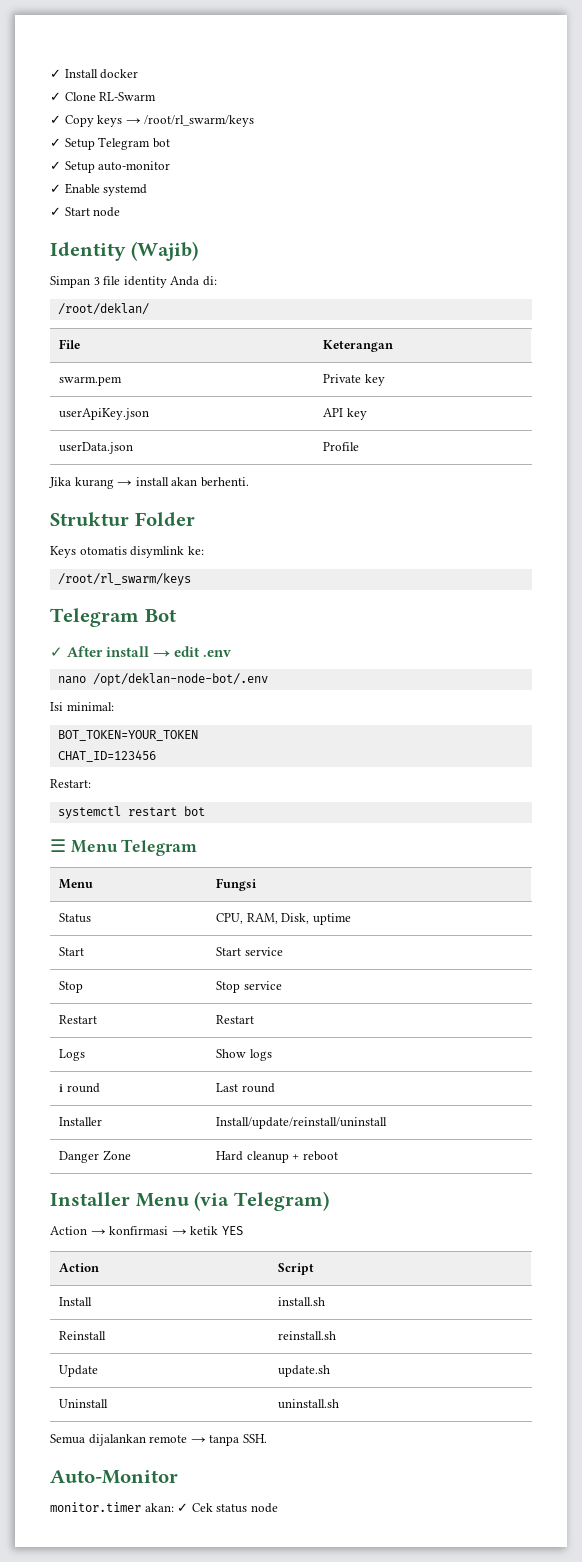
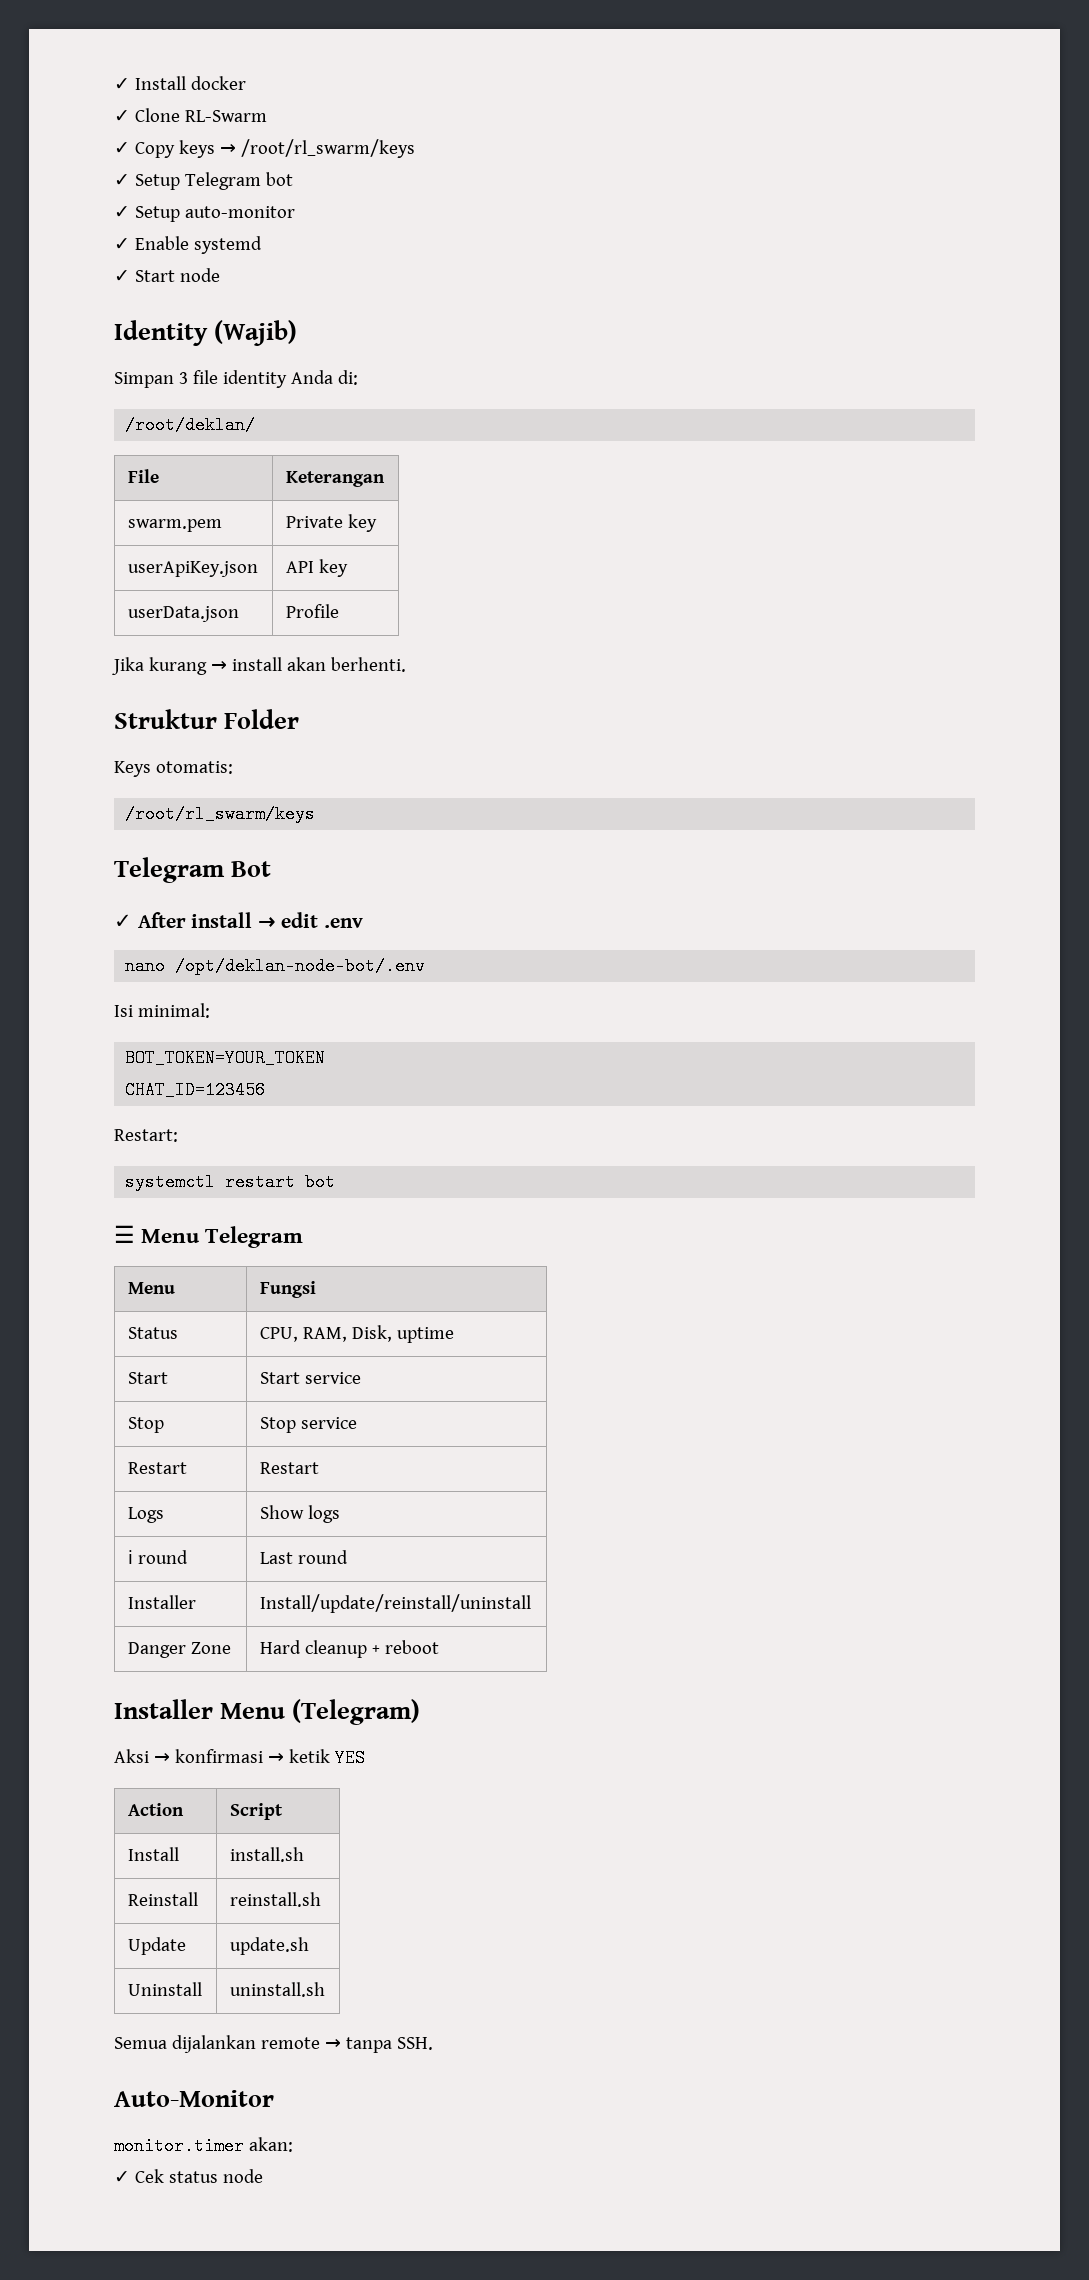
[79,546,204,558] otomatis disymlink ke: -> [155,761,233,774] otomatis:
[194,1191,329,1211] [50,1226,87,1235] (via Telegram) // Action -> [292,1699,421,1725] [114,1749,149,1763] (Telegram) // Aksi
(174, 1507) none -> (293, 2144) //

